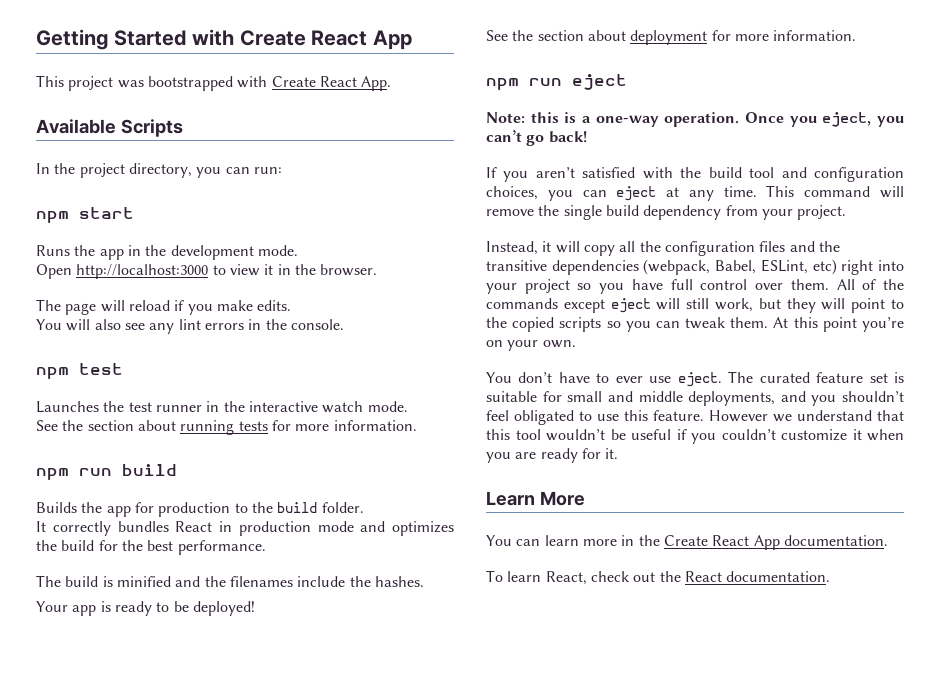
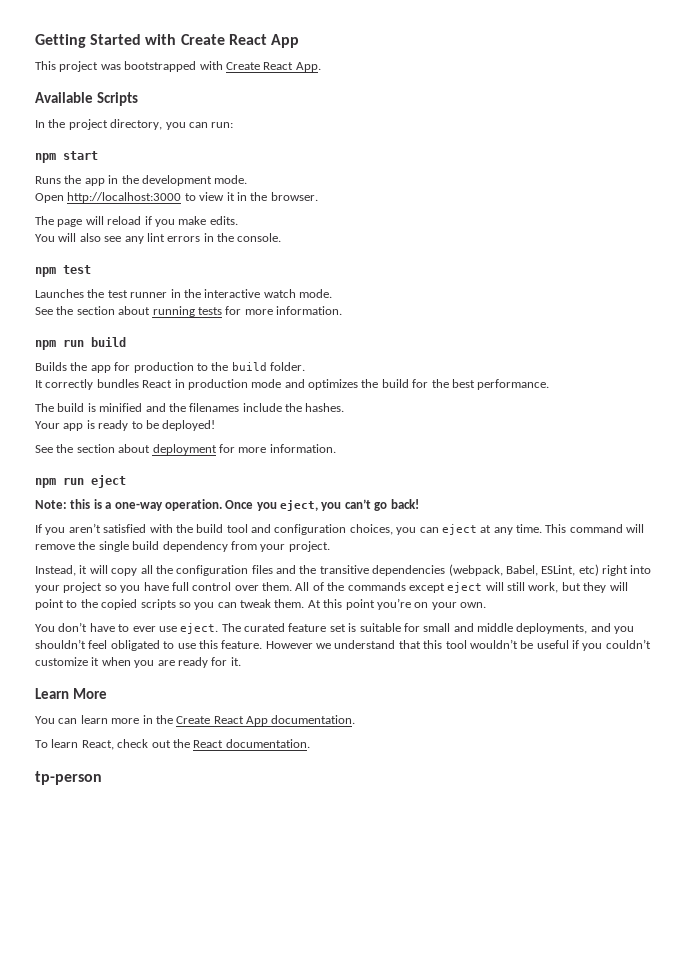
(831, 576) none -> [35,771,102,785] // tp-person

